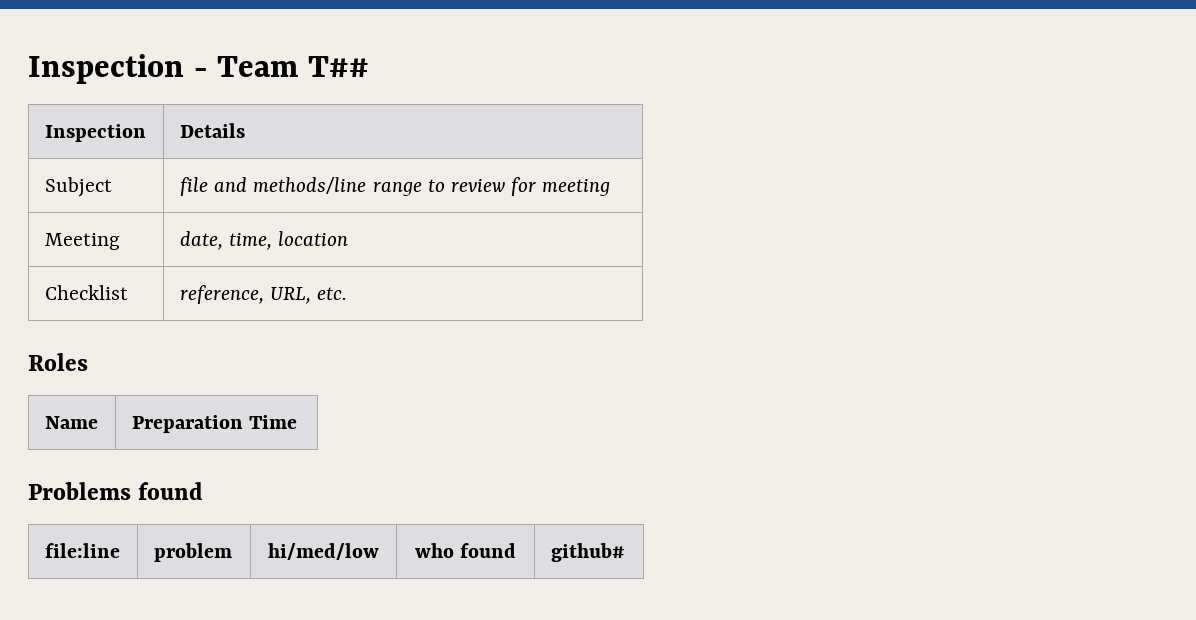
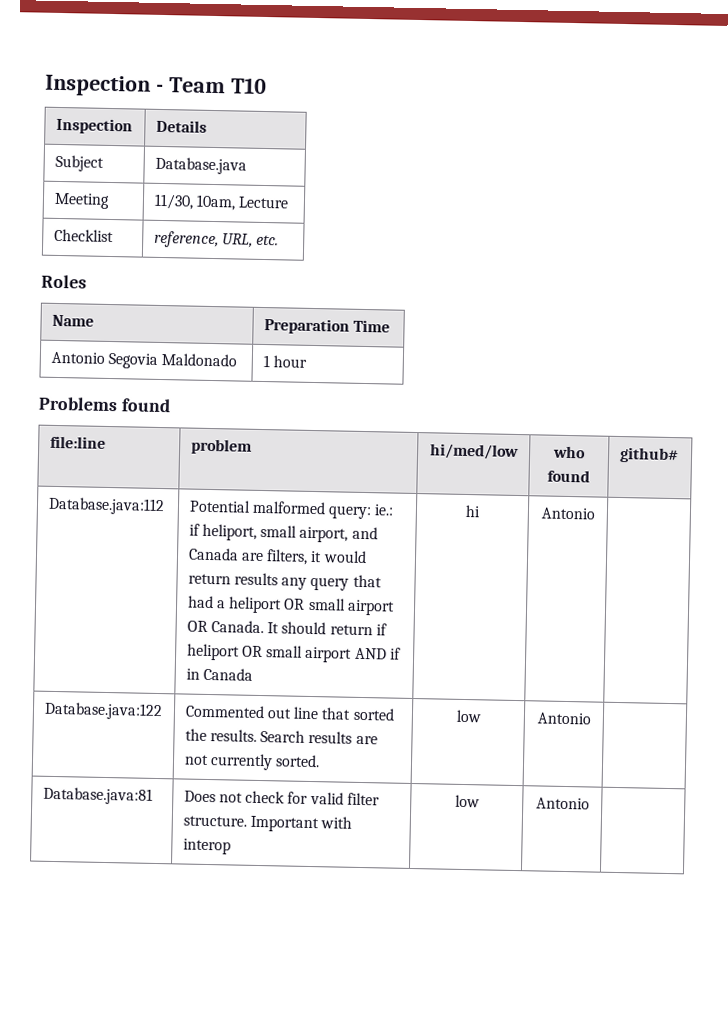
[308,56,370,77] T## -> [230,77,267,95] T10
[179,177,611,196] [44,233,120,250] [179,231,349,250] file and methods/line range to review for meeting // Meeting | date, time, location -> [154,156,247,175] [53,192,110,209] [153,193,290,211] Database.java // Meeting | 11/30, 10am, Lecture
(298, 422) none -> [50,351,238,369] [262,354,308,368] // Antonio Segovia Maldonado | 1 hour
(625, 552) none -> [47,496,165,516] [188,499,395,520] [188,523,378,543] [187,547,367,565] [187,572,382,591] [187,595,395,616] [186,620,387,636] [185,643,401,663] [185,667,254,681] [465,504,482,518] [540,507,596,520] [43,701,163,721] [184,704,395,721] [184,728,378,745] [183,753,321,771] [455,709,482,723] [536,712,592,725] [42,786,153,805] [183,790,380,806] [182,815,353,833] [182,838,231,855] [454,794,480,808] [535,797,590,810] // Database.java:112 | Potential malformed query: ie.: if heliport, small airport, and Canada are filters, it would return results any query that had a heliport OR small airport OR Canada. It should return if heliport OR small airport AND if in Canada | hi | Antonio | // Database.java:122 | Commented out line that sorted the results. Search results are not currently sorted. | low | Antonio | // Database.java:81 | Does not check for valid filter structure. Important with interop | low | Antonio |

